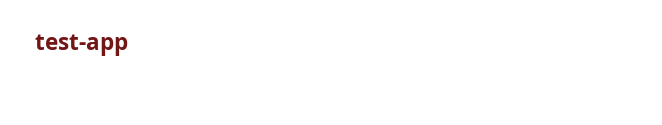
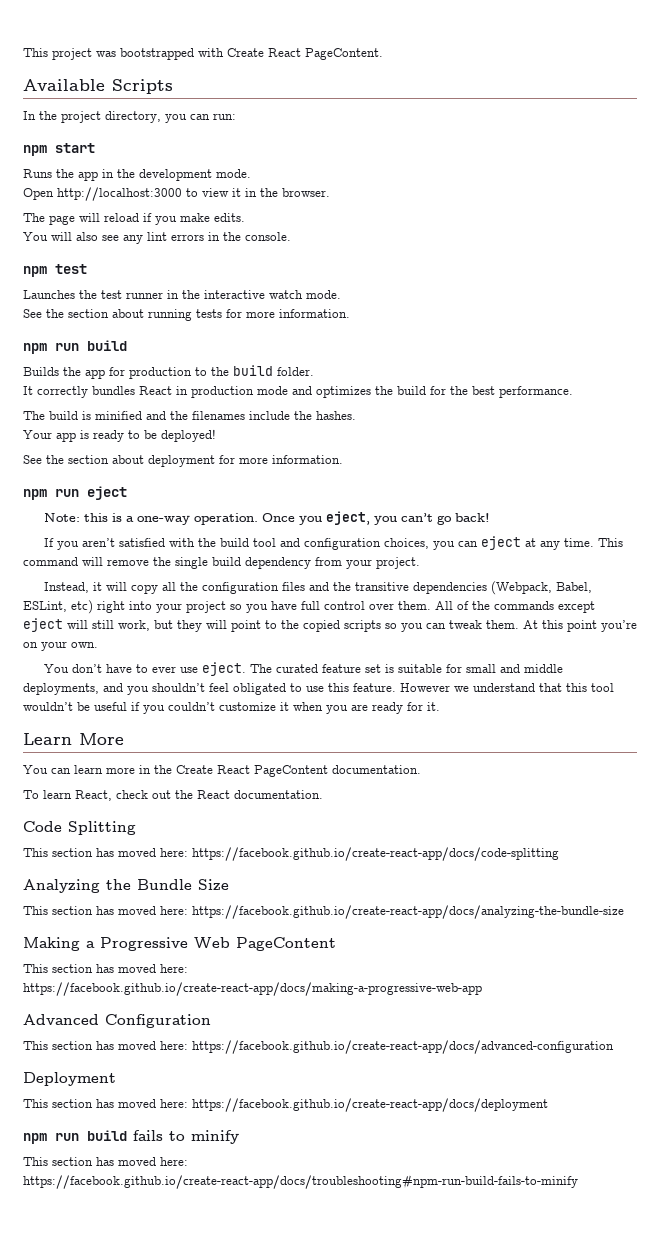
[35,34,128,56] test-app -> [23,48,383,60] [23,79,173,94] [23,111,236,123] [23,143,95,156] [23,169,251,181] [23,187,330,201] [23,213,245,225] [23,232,291,244] [23,264,87,277] [23,290,341,299] [23,309,350,321] [23,340,127,354] [23,365,314,379] [23,386,573,398] [23,411,356,420] [23,429,216,442] [23,455,343,467] [23,486,127,500] [44,511,491,525] [44,536,624,550] [23,557,420,569] [44,581,593,595] [23,600,595,614] [23,618,637,632] [23,641,98,651] [44,662,564,676] [23,683,614,695] [23,702,440,714] [23,733,124,745] [23,765,421,777] [23,790,323,801] [23,821,136,835] [23,847,559,861] [23,879,229,893] [23,905,624,919] [23,937,336,951] [23,964,188,973] [23,982,482,996] [23,1014,211,1028] [23,1040,614,1054] [23,1072,116,1086] [23,1098,548,1112] [23,1130,239,1144] [23,1157,188,1166] [23,1175,578,1189] This project was bootstrapped with Create React PageContent. // Available Scripts // In the project directory, you can run: // npm start // Runs the app in the development mode. // Open http://localhost:3000 to view it in the browser. // The page will reload if you make edits. // You will also see any lint errors in the console. // npm test // Launches the test runner in the interactive watch mode. // See the section about running tests for more information. // npm run build // Builds the app for production to the build folder. // It correctly bundles React in production mode and optimizes the build for the best performance. // The build is minified and the filenames include the hashes. // Your app is ready to be deployed! // See the section about deployment for more information. // npm run eject // Note: this is a one-way operation. Once you eject, you can’t go back! // If you aren’t satisfied with the build tool and configuration choices, you can eject at any time. This command will remove the single build dependency from your project. // Instead, it will copy all the configuration files and the transitive dependencies (Webpack, Babel, ESLint, etc) right into your project so you have full control over them. All of the commands except eject will still work, but they will point to the copied scripts so you can tweak them. At this point you’re on your own. // You don’t have to ever use eject. The curated feature set is suitable for small and middle deployments, and you shouldn’t feel obligated to use this feature. However we understand that this tool wouldn’t be useful if you couldn’t customize it when you are ready for it. // Learn More // You can learn more in the Create React PageContent documentation. // To learn React, check out the React documentation. // Code Splitting // This section has moved here: https://facebook.github.io/create-react-app/docs/code-splitting // Analyzing the Bundle Size // This section has moved here: https://facebook.github.io/create-react-app/docs/analyzing-the-bundle-size // Making a Progressive Web PageContent // This section has moved here: https://facebook.github.io/create-react-app/docs/making-a-progressive-web-app // Advanced Configuration // This section has moved here: https://facebook.github.io/create-react-app/docs/advanced-configuration // Deployment // This section has moved here: https://facebook.github.io/create-react-app/docs/deployment // npm run build fails to minify // This section has moved here: https://facebook.github.io/create-react-app/docs/troubleshooting#npm-run-build-fails-to-minify

